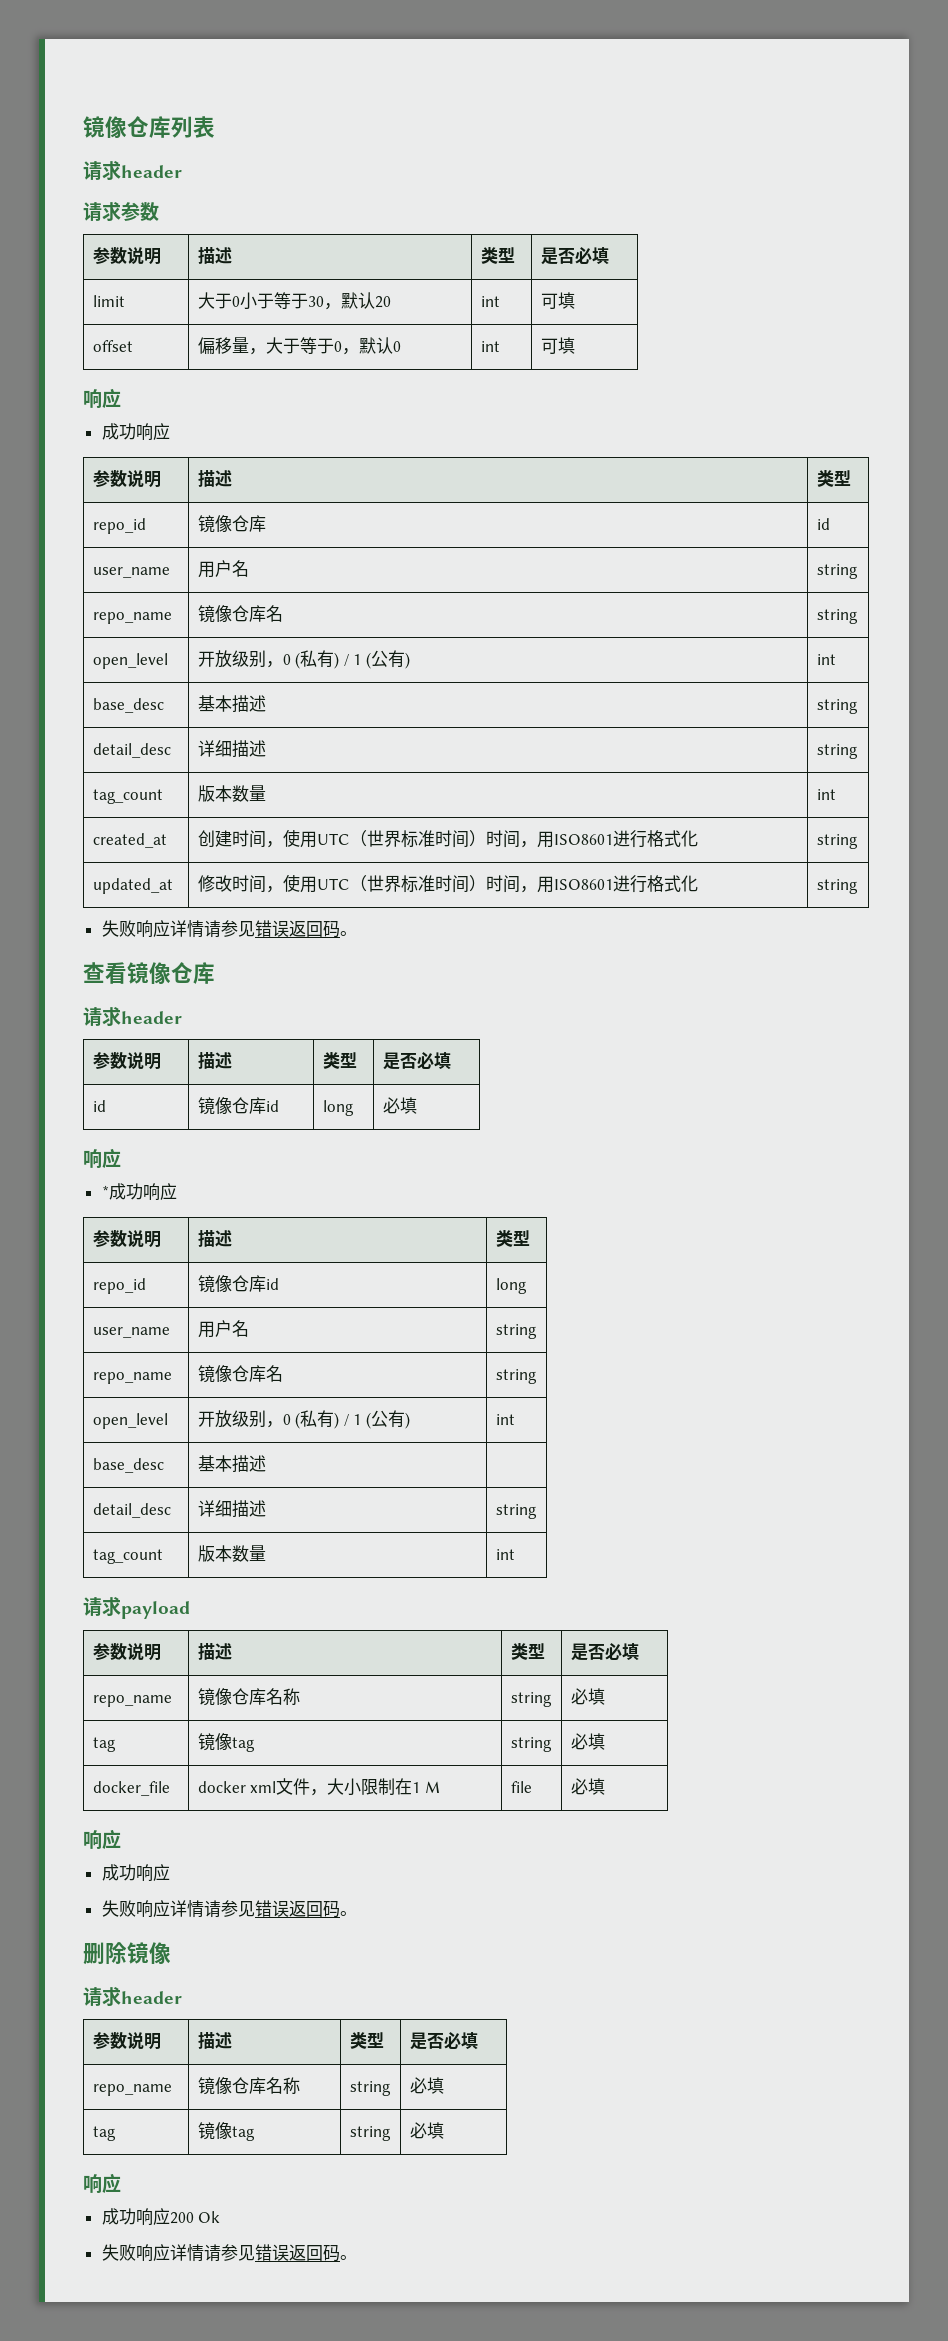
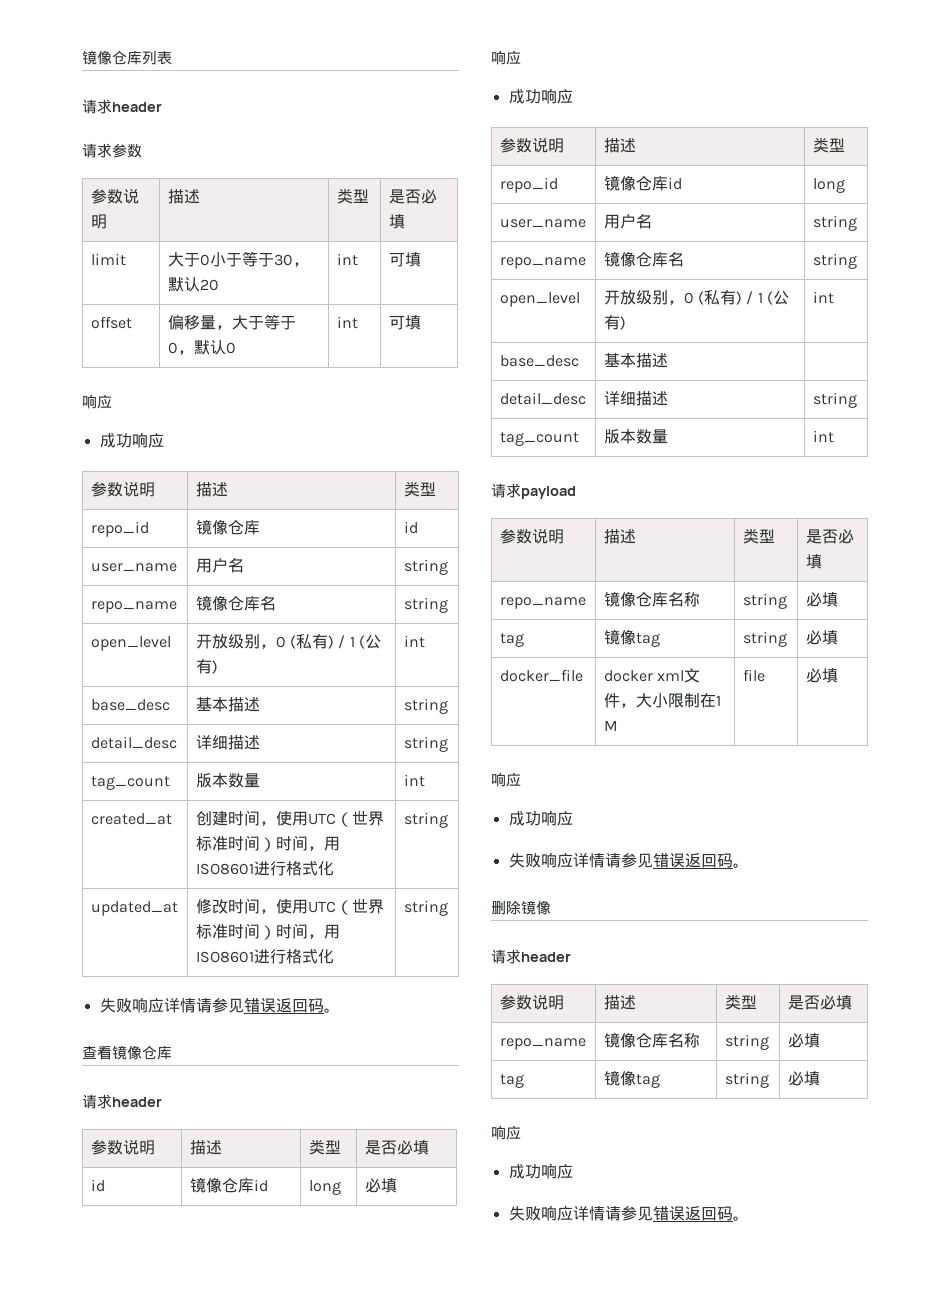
[101,1185,109,1198] * -> (521, 57) none
[169,2211,221,2224] 200 Ok -> (573, 1171) none

